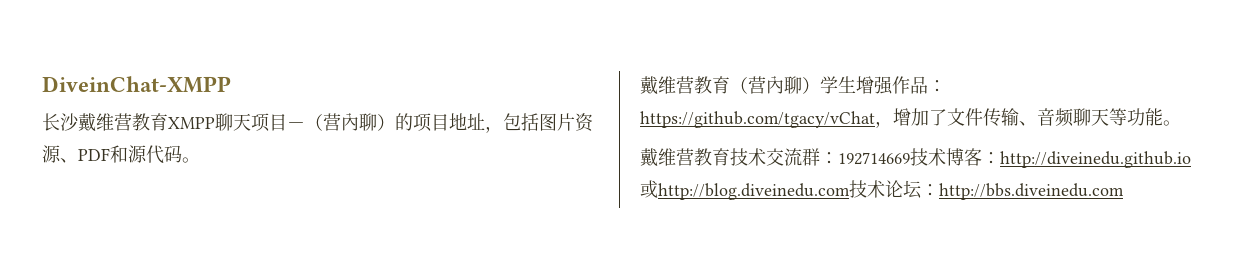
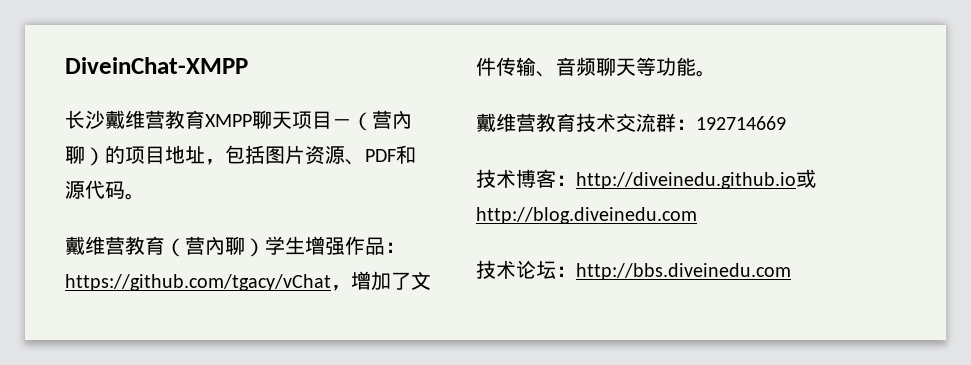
(910, 158) none -> (786, 123) //
(850, 191) none -> (697, 215) //

